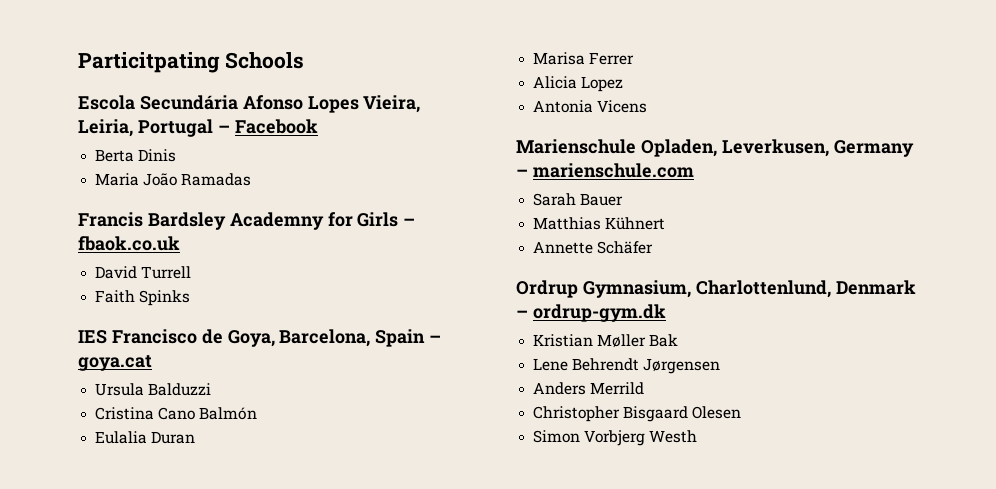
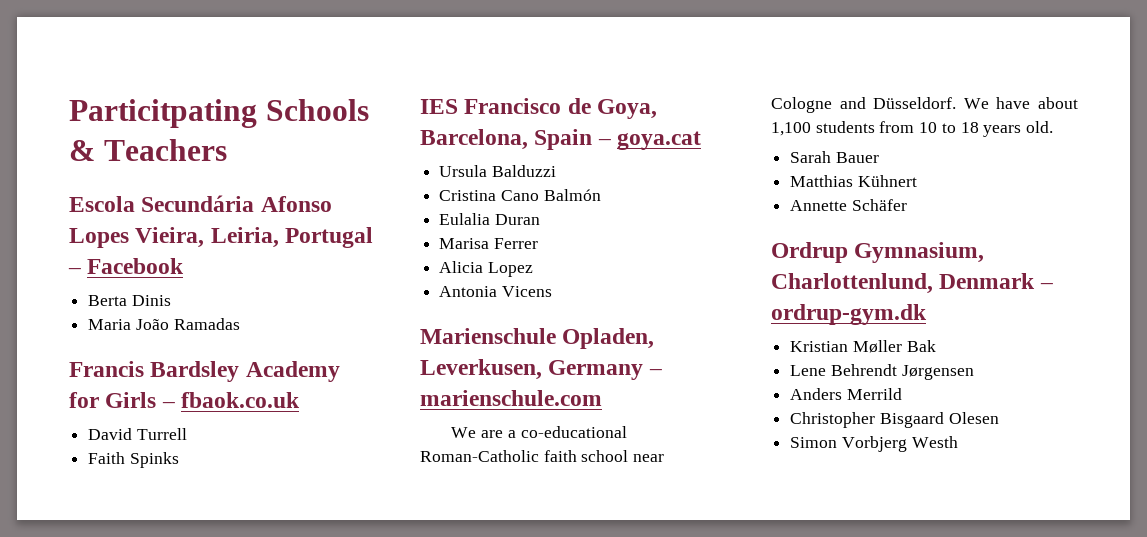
(304, 60) none -> [69,139,227,161] & Teachers
[229,212,324,230] Academny -> [245,361,340,382] Academy
(694, 170) none -> [451,426,627,438] [420,450,665,462] [771,97,1078,113] [771,121,1054,137] // We are a co-educational Roman-Catholic faith school near Cologne and Düsseldorf. We have about 1,100 students from 10 to 18 years old.

